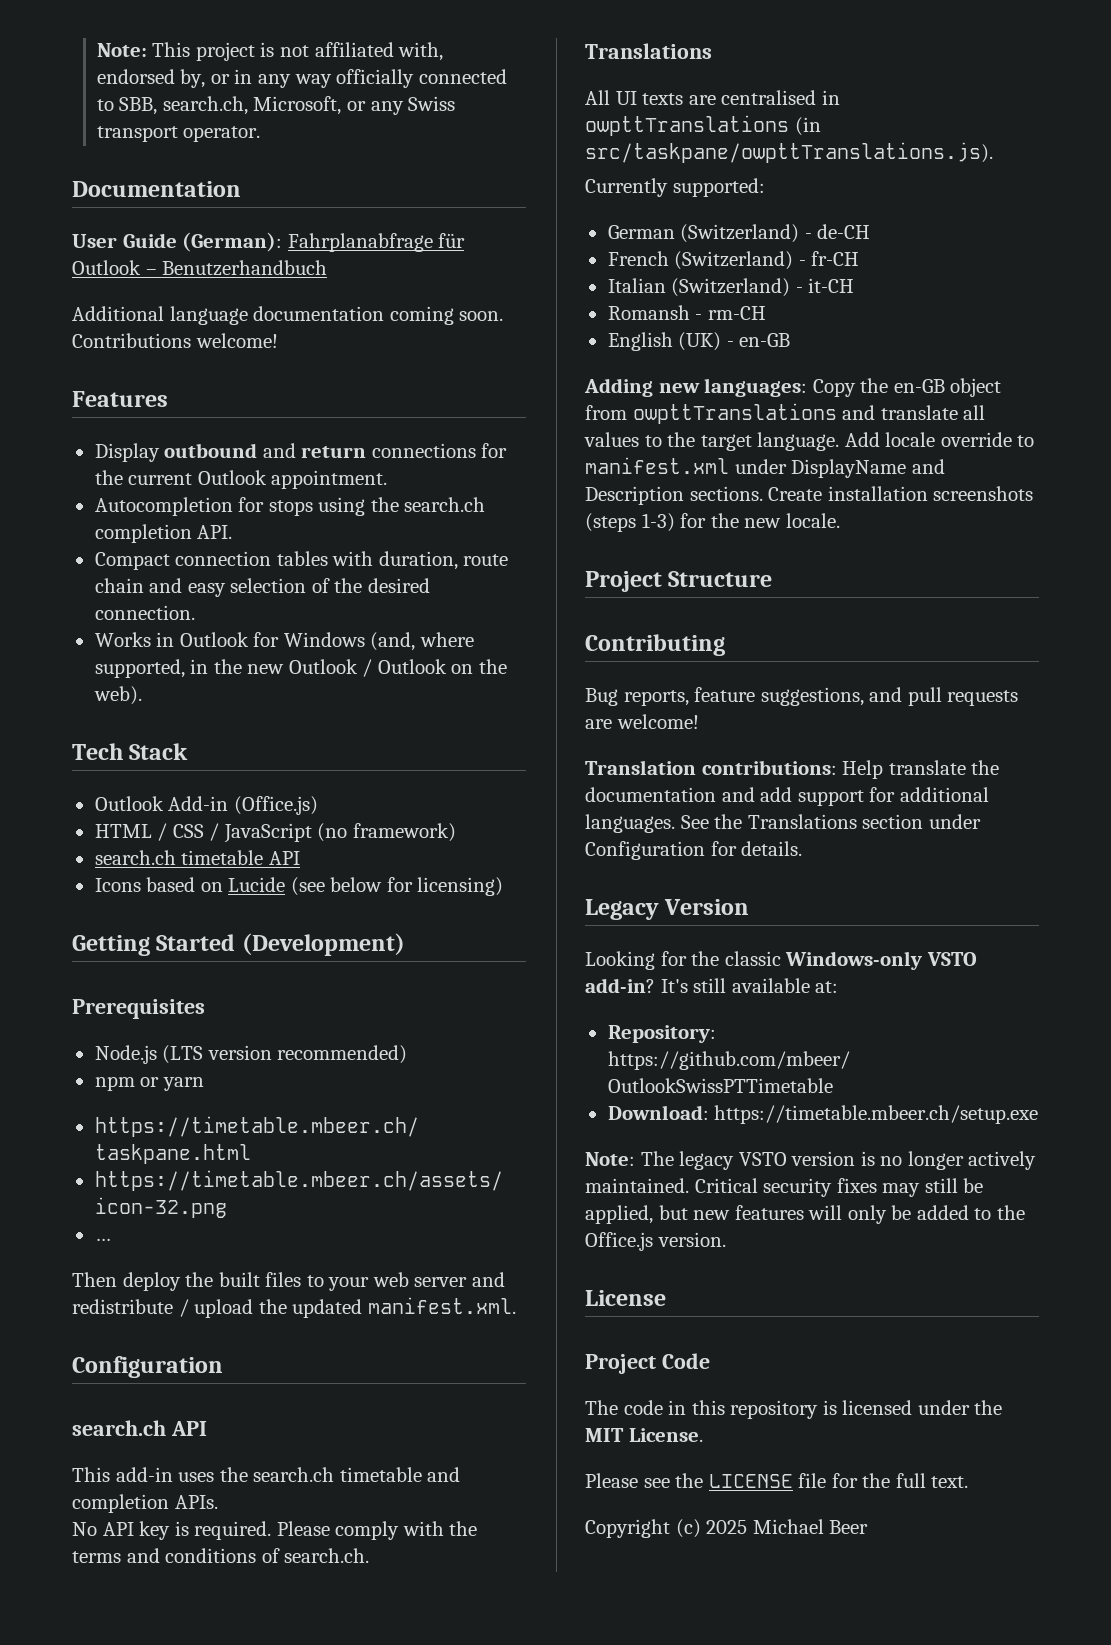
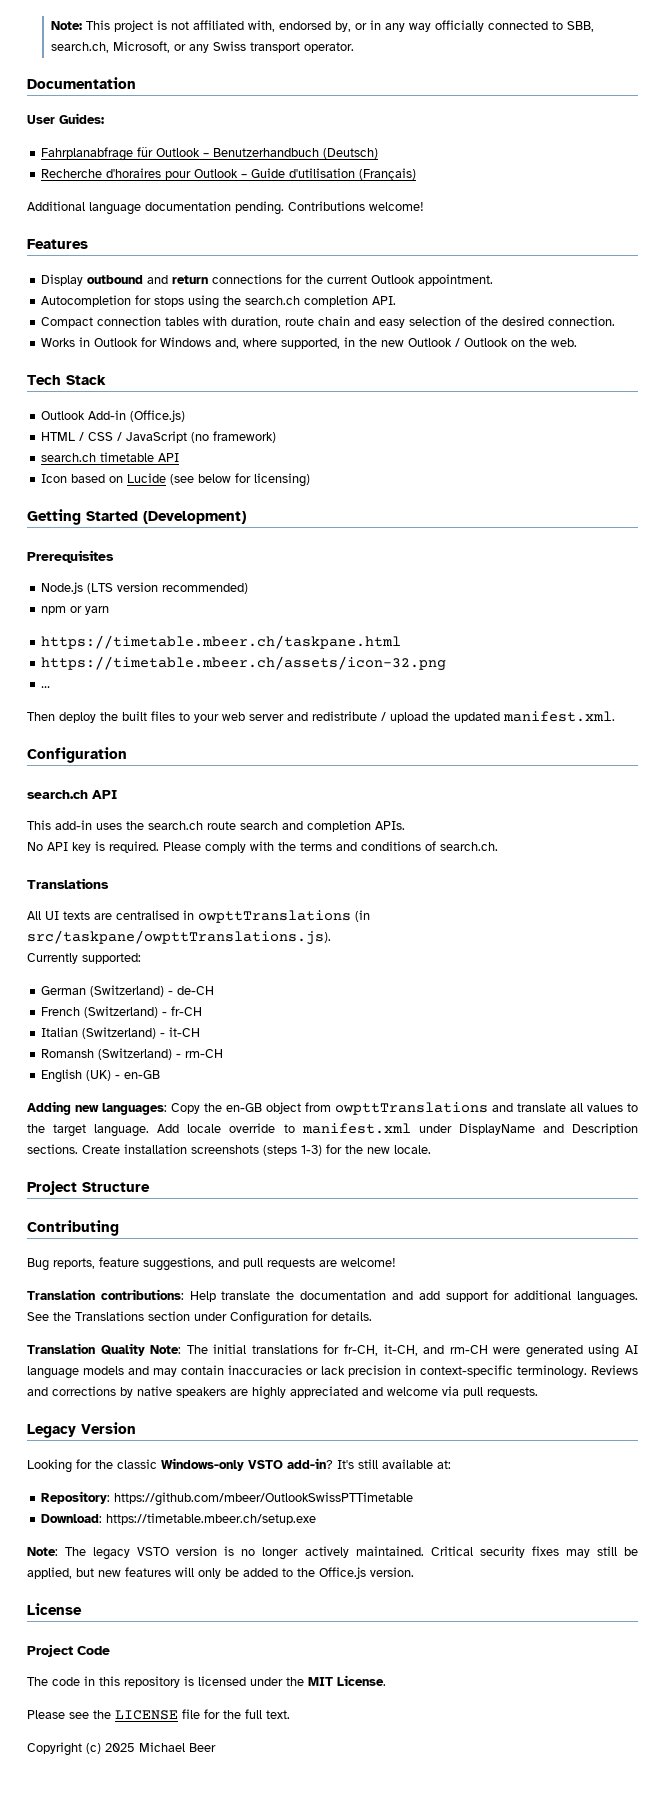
[122,232,283,252] Guide (German): -> [59,113,104,124] Guides: //
(328, 268) none -> [323,148,379,159] [41,168,417,181] (Deutsch) // Recherche d'horaires pour Outlook – Guide d'utilisation (Français)
[389,306,504,325] coming soon. -> [235,201,284,215] pending.
[370,632,416,651] (and, -> [215,338,240,349] and,
[93,686,142,705] web). -> [551,338,578,347] web.
[94,878,141,892] Icons -> [41,474,68,483] Icon
[339,1467,422,1482] timetable -> [207,821,278,830] route search
(690, 312) none -> [98,1048,173,1060] (Switzerland)
(803, 848) none -> [27,1343,638,1358] [27,1365,638,1379] [27,1386,538,1400] // Translation Quality Note: The initial translations for fr-CH, it-CH, and rm-CH were generated using AI language models and may contain inaccuracies or lack precision in context-specific terminology. Reviews and corrections by native speakers are highly appreciated and welcome via pull requests.

